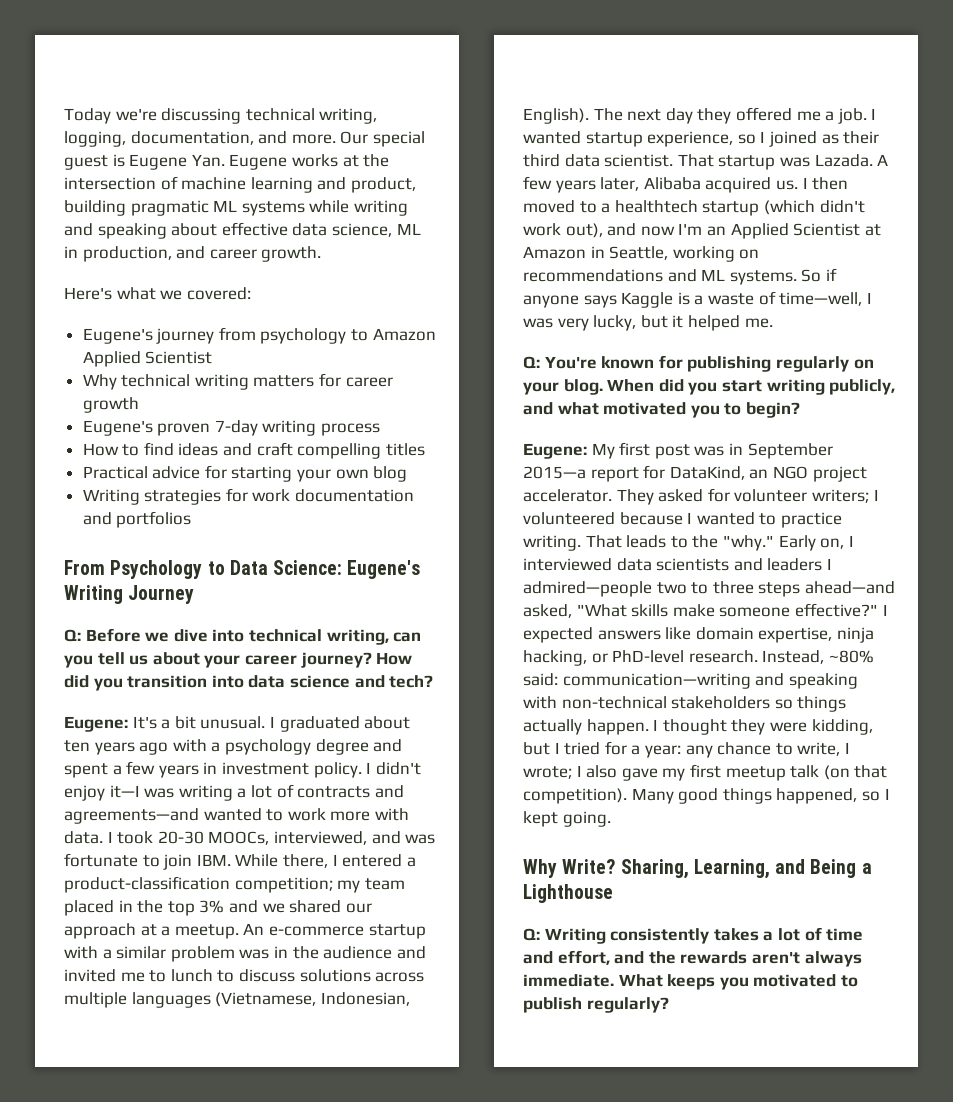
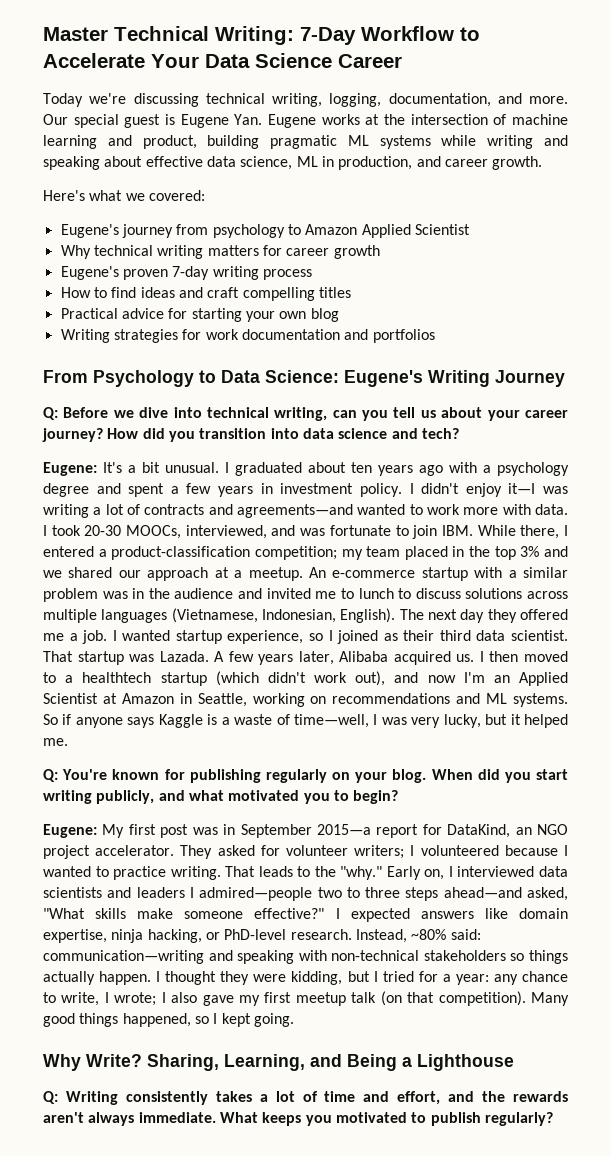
(64, 116) none -> [43,26,480,45] [43,53,402,68] Master Technical Writing: 7-Day Workflow to Accelerate Your Data Science Career //

